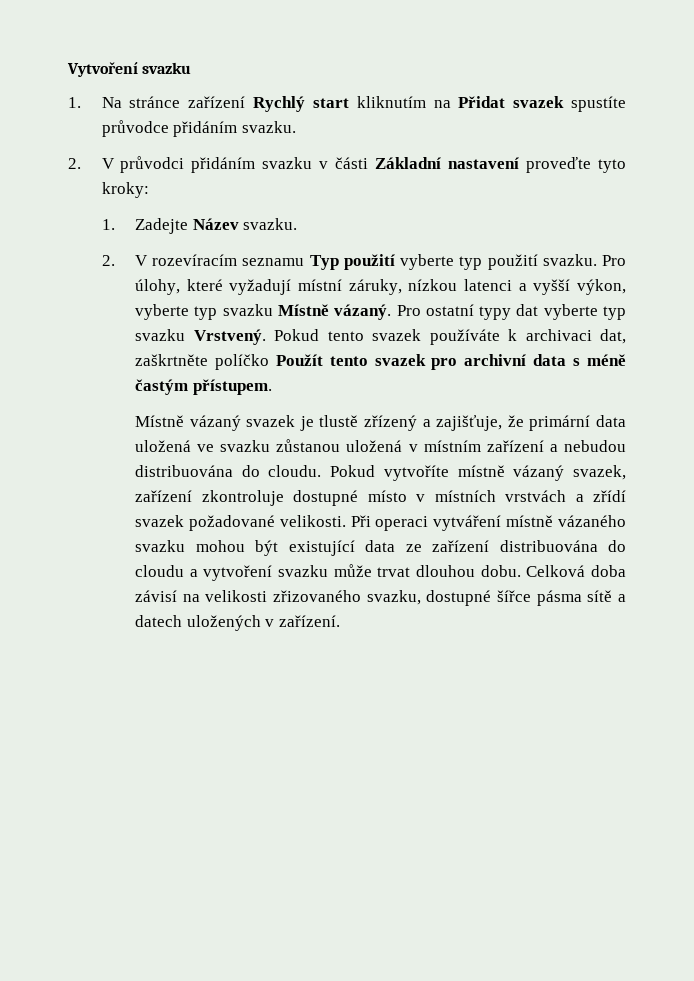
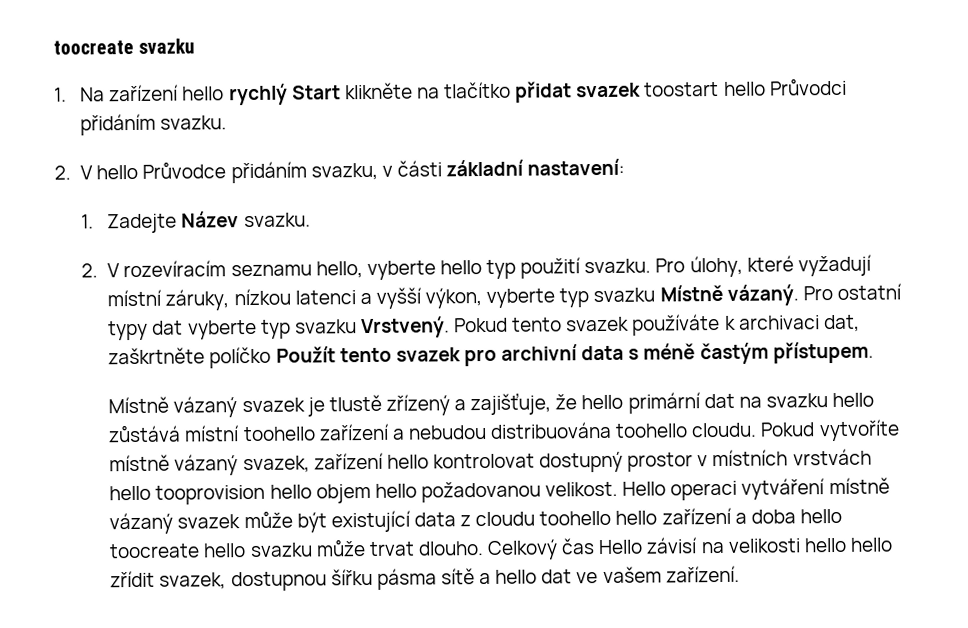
[67,62,138,77] Vytvoření -> [53,39,134,55] toocreate
[129,96,627,112] [101,120,296,137] [68,156,626,173] [101,182,149,198] stránce zařízení Rychlý start kliknutím na Přidat svazek spustíte průvodce přidáním svazku. // 2. V průvodci přidáním svazku v části Základní nastavení proveďte tyto kroky: -> [109,77,847,106] [80,113,228,136] [54,158,626,184] zařízení hello rychlý Start klikněte na tlačítko přidat svazek toostart hello Průvodci přidáním svazku. // 2. V hello Průvodce přidáním svazku, v části základní nastavení:
[309,254,455,270] Typ použití vyberte -> [315,260,482,281] hello, vyberte hello
[529,415,626,431] [135,439,481,452] primární data uložená ve svazku zůstanou uložená v místním -> [581,392,875,414] [108,424,316,443] hello primární dat na svazku hello zůstává místní toohello
[241,465,260,477] do -> [615,423,689,438] toohello
[201,490,626,506] [135,515,626,531] [135,540,626,556] [135,564,626,581] [135,590,626,606] [135,615,275,631] zkontroluje dostupné místo v místních vrstvách a zřídí svazek požadované velikosti. Při operaci vytváření místně vázaného svazku mohou být existující data ze zařízení distribuována do cloudu a vytvoření svazku může trvat dlouhou dobu. Celková doba závisí na velikosti zřizovaného svazku, dostupné šířce pásma sítě a datech uložených v -> [386,448,872,473] [109,477,890,505] [109,507,843,535] [109,537,894,560] [110,566,662,592] hello kontrolovat dostupný prostor v místních vrstvách hello tooprovision hello objem hello požadovanou velikost. Hello operaci vytváření místně vázaný svazek může být existující data z cloudu toohello hello zařízení a doba hello toocreate hello svazku může trvat dlouho. Celkový čas Hello závisí na velikosti hello hello zřídit svazek, dostupnou šířku pásma sítě a hello dat ve vašem

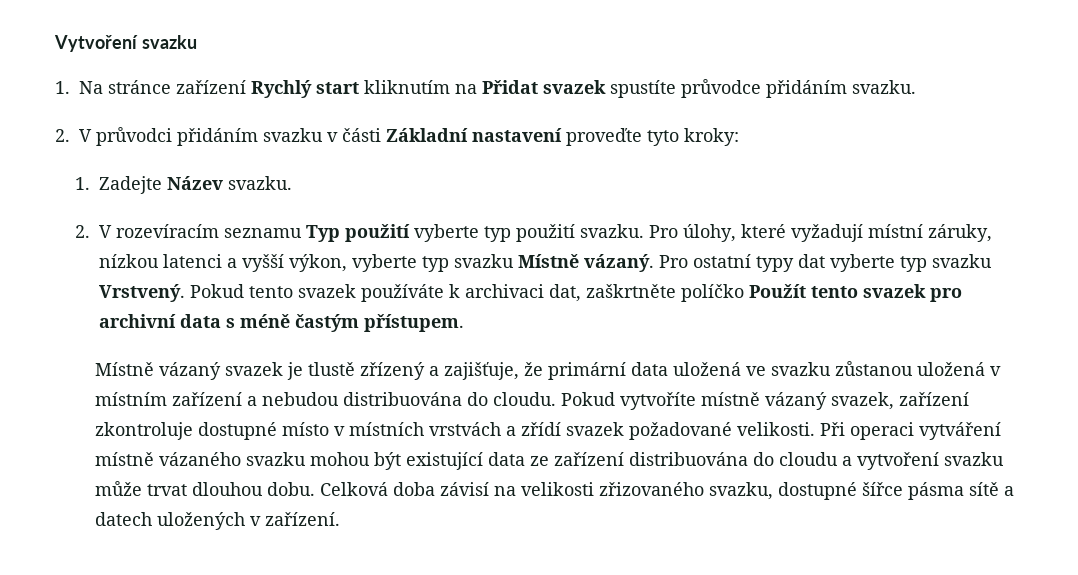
[53,39,134,55] toocreate -> [54,35,138,52] Vytvoření
[109,77,847,106] [80,113,228,136] [54,158,626,184] zařízení hello rychlý Start klikněte na tlačítko přidat svazek toostart hello Průvodci přidáním svazku. // 2. V hello Průvodce přidáním svazku, v části základní nastavení: -> [108,79,916,98] [55,127,739,146] stránce zařízení Rychlý start kliknutím na Přidat svazek spustíte průvodce přidáním svazku. // 2. V průvodci přidáním svazku v části Základní nastavení proveďte tyto kroky:
[315,260,482,281] hello, vyberte hello -> [305,224,479,242] Typ použití vyberte
[581,392,875,414] [108,424,316,443] hello primární dat na svazku hello zůstává místní toohello -> [547,361,1001,380] [94,392,167,406] primární data uložená ve svazku zůstanou uložená v místním
[615,423,689,438] toohello -> [466,392,488,406] do
[386,448,872,473] [109,477,890,505] [109,507,843,535] [109,537,894,560] [110,566,662,592] hello kontrolovat dostupný prostor v místních vrstvách hello tooprovision hello objem hello požadovanou velikost. Hello operaci vytváření místně vázaný svazek může být existující data z cloudu toohello hello zařízení a doba hello toocreate hello svazku může trvat dlouho. Celkový čas Hello závisí na velikosti hello hello zřídit svazek, dostupnou šířku pásma sítě a hello dat ve vašem -> [94,422,1001,440] [94,452,1004,470] [94,481,1014,500] [94,512,261,530] zkontroluje dostupné místo v místních vrstvách a zřídí svazek požadované velikosti. Při operaci vytváření místně vázaného svazku mohou být existující data ze zařízení distribuována do cloudu a vytvoření svazku může trvat dlouhou dobu. Celková doba závisí na velikosti zřizovaného svazku, dostupné šířce pásma sítě a datech uložených v

